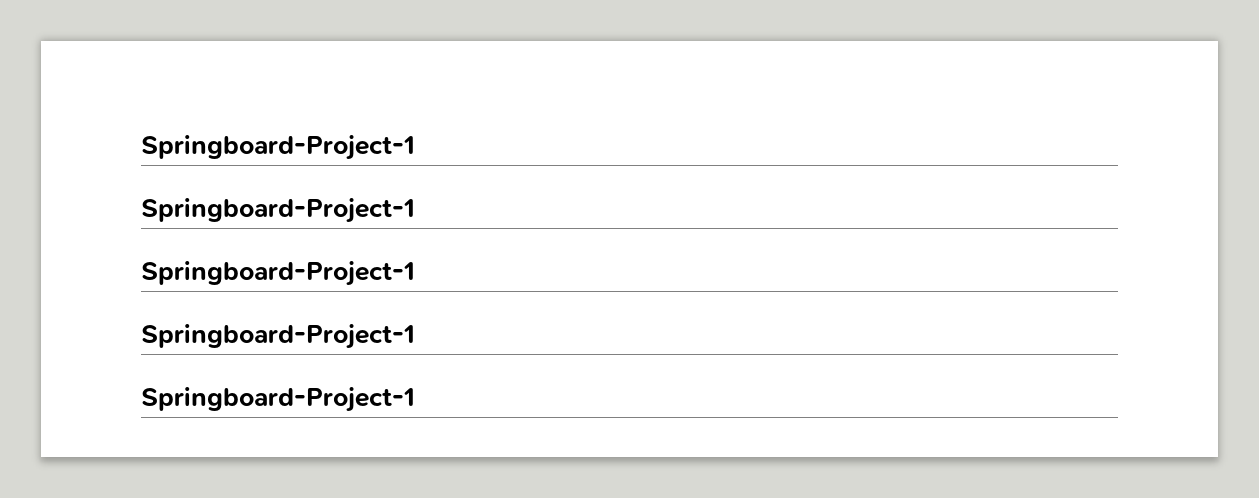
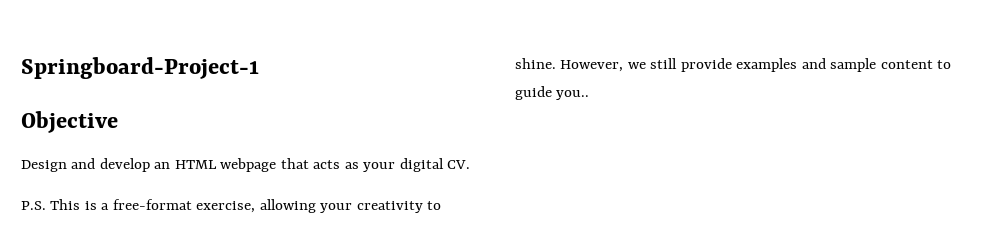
[141,135,415,160] [141,198,415,223] [141,261,415,286] [141,324,415,349] [141,387,415,412] Springboard-Project-1 // Springboard-Project-1 // Springboard-Project-1 // Springboard-Project-1 // Springboard-Project-1 -> [21,57,259,79] [21,111,118,133] [21,158,471,172] [21,199,442,213] [515,58,952,72] [515,86,590,100] Springboard-Project-1 // Objective // Design and develop an HTML webpage that acts as your digital CV. // P.S. This is a free-format exercise, allowing your creativity to shine. However, we still provide examples and sample content to guide you..

